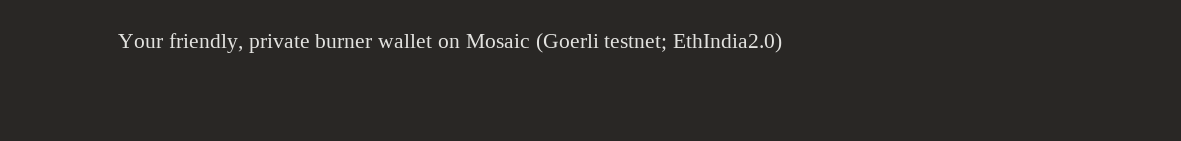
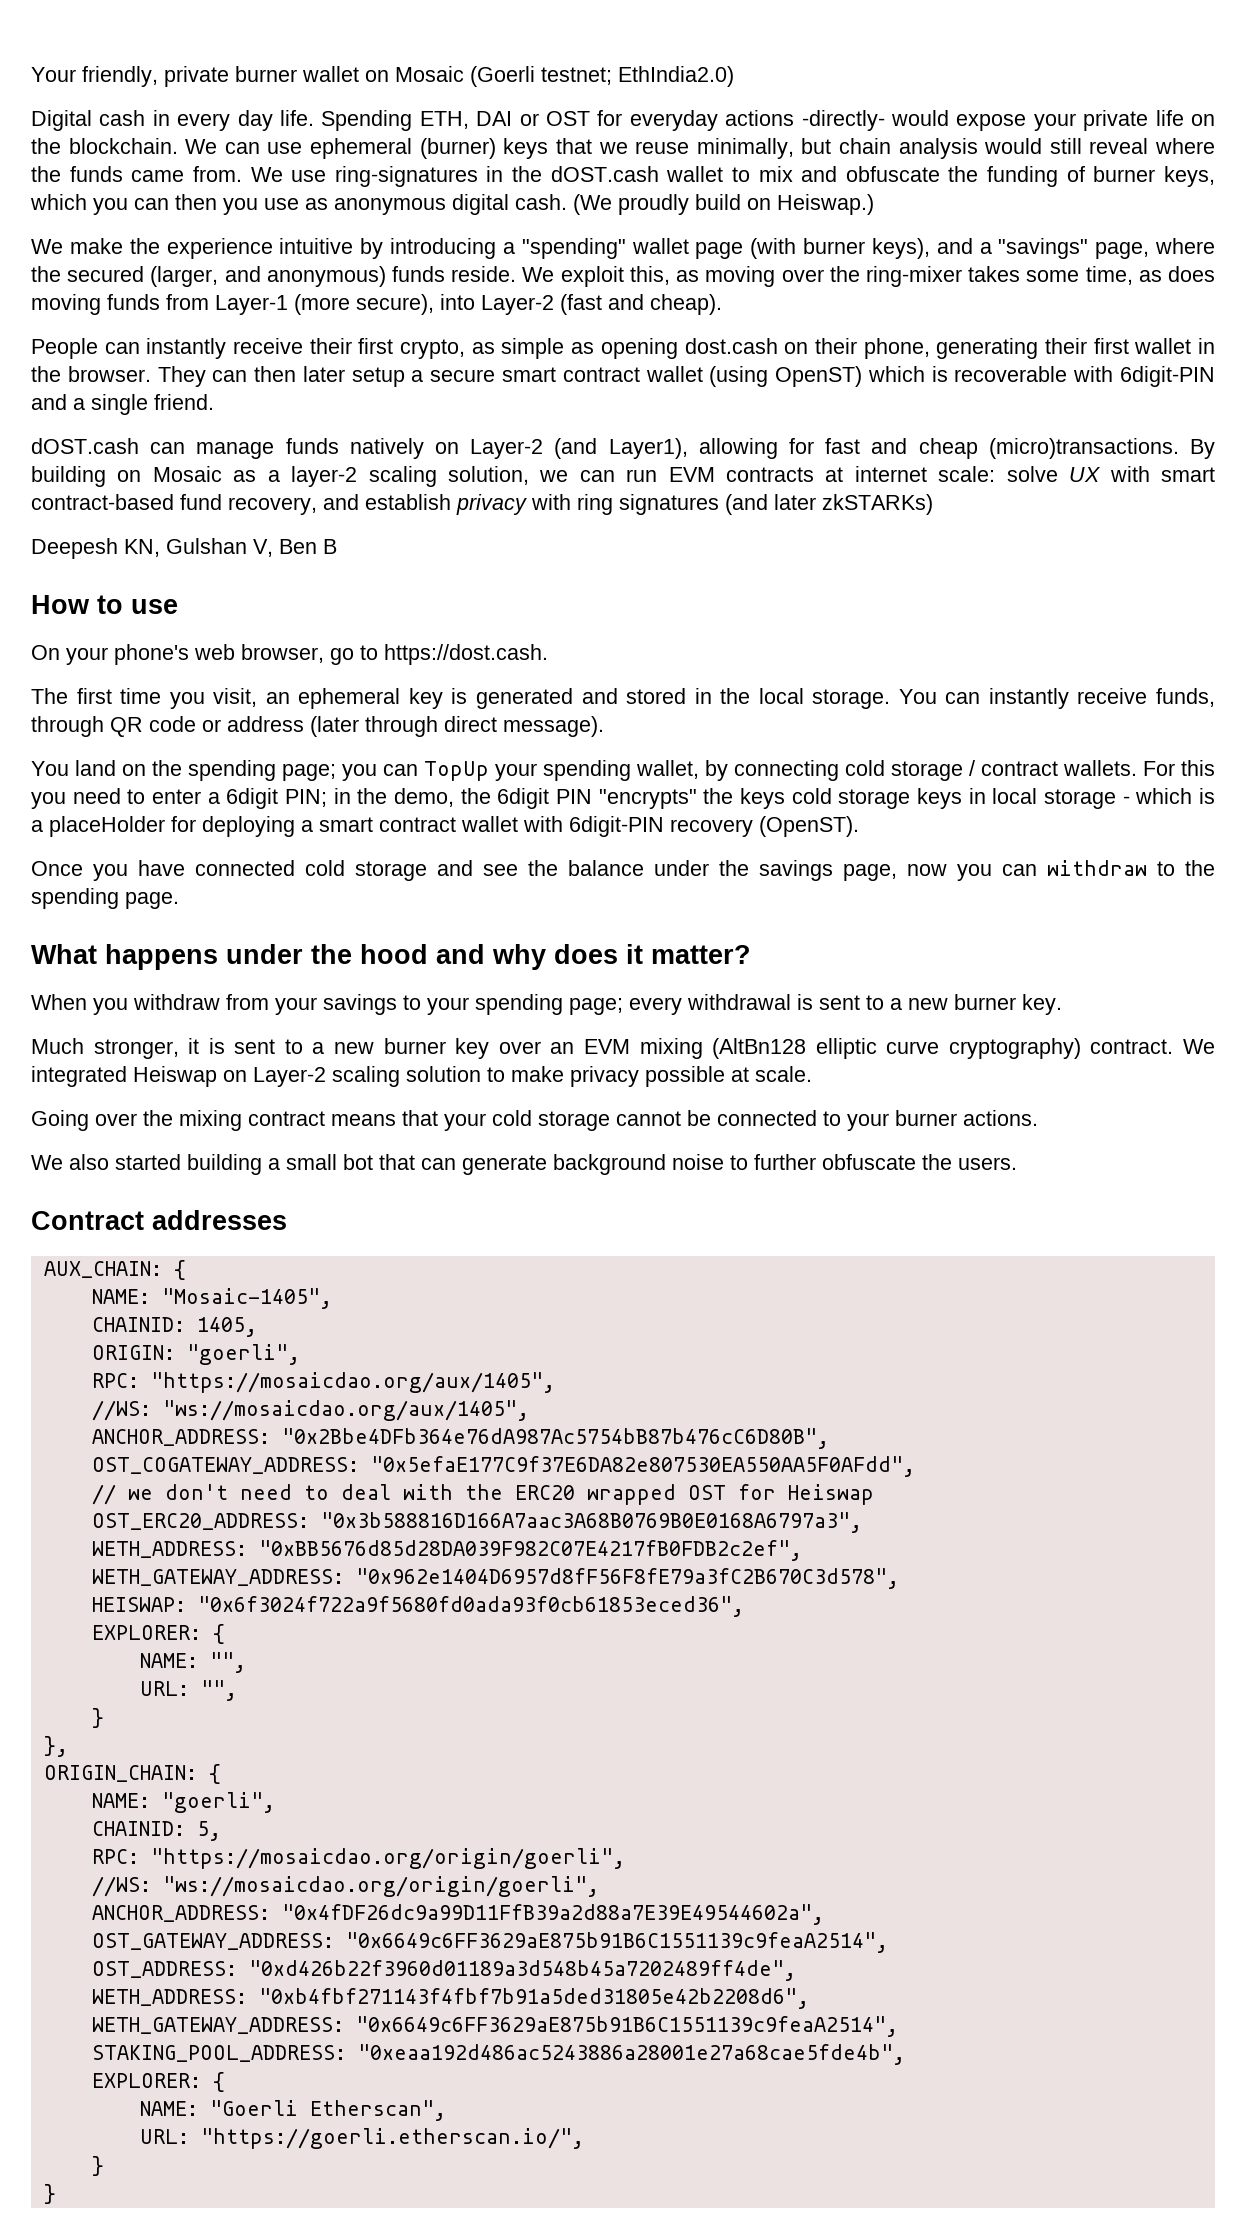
(783, 43) none -> [31,110,1215,131] [31,138,1215,159] [31,166,1215,187] [30,194,874,215] [31,238,1215,259] [31,266,1215,287] [31,294,722,315] [31,338,1216,359] [31,366,1216,387] [31,394,214,415] [31,438,1216,459] [31,466,1216,487] [31,494,933,515] [31,538,337,559] [31,595,178,614] [31,644,548,665] [31,688,1215,709] [31,716,604,737] [31,760,1215,781] [31,788,1215,809] [31,816,859,837] [31,860,1215,881] [31,888,179,909] [31,944,751,970] [31,994,1062,1015] [31,1038,1215,1059] [31,1066,812,1087] [31,1110,1038,1131] [31,1154,1017,1175] [31,1210,287,1230] [43,1260,186,1280] [91,1288,332,1309] [91,1317,257,1337] [91,1344,300,1365] [91,1372,555,1393] [91,1400,529,1421] [91,1428,829,1449] [91,1456,915,1477] [91,1484,874,1505] [91,1512,862,1533] [91,1540,802,1561] [91,1568,899,1589] [91,1596,744,1617] [91,1624,225,1644] [139,1652,246,1673] [139,1680,237,1701] [91,1708,104,1728] [43,1736,68,1757] [43,1764,221,1784] [91,1792,275,1813] [91,1821,221,1841] [91,1848,625,1869] [91,1876,599,1897] [91,1904,824,1925] [91,1932,888,1953] [91,1960,796,1981] [91,1988,809,2009] [91,2016,898,2037] [91,2044,905,2065] [91,2072,225,2092] [139,2100,446,2121] [139,2128,584,2149] [91,2156,104,2176] [43,2184,56,2204] // Digital cash in every day life. Spending ETH, DAI or OST for everyday actions -directly- would expose your private life on the blockchain. We can use ephemeral (burner) keys that we reuse minimally, but chain analysis would still reveal where the funds came from. We use ring-signatures in the dOST.cash wallet to mix and obfuscate the funding of burner keys, which you can then you use as anonymous digital cash. (We proudly build on Heiswap.) // We make the experience intuitive by introducing a "spending" wallet page (with burner keys), and a "savings" page, where the secured (larger, and anonymous) funds reside. We exploit this, as moving over the ring-mixer takes some time, as does moving funds from Layer-1 (more secure), into Layer-2 (fast and cheap). // People can instantly receive their first crypto, as simple as opening dost.cash on their phone, generating their first wallet in the browser. They can then later setup a secure smart contract wallet (using OpenST) which is recoverable with 6digit-PIN and a single friend. // dOST.cash can manage funds natively on Layer-2 (and Layer1), allowing for fast and cheap (micro)transactions. By building on Mosaic as a layer-2 scaling solution, we can run EVM contracts at internet scale: solve UX with smart contract-based fund recovery, and establish privacy with ring signatures (and later zkSTARKs) // Deepesh KN, Gulshan V, Ben B // How to use // On your phone's web browser, go to https://dost.cash. // The first time you visit, an ephemeral key is generated and stored in the local storage. You can instantly receive funds, through QR code or address (later through direct message). // You land on the spending page; you can TopUp your spending wallet, by connecting cold storage / contract wallets. For this you need to enter a 6digit PIN; in the demo, the 6digit PIN "encrypts" the keys cold storage keys in local storage - which is a placeHolder for deploying a smart contract wallet with 6digit-PIN recovery (OpenST). // Once you have connected cold storage and see the balance under the savings page, now you can withdraw to the spending page. // What happens under the hood and why does it matter? // When you withdraw from your savings to your spending page; every withdrawal is sent to a new burner key. // Much stronger, it is sent to a new burner key over an EVM mixing (AltBn128 elliptic curve cryptography) contract. We integrated Heiswap on Layer-2 scaling solution to make privacy possible at scale. // Going over the mixing contract means that your cold storage cannot be connected to your burner actions. // We also started building a small bot that can generate background noise to further obfuscate the users. // Contract addresses // AUX_CHAIN: { // NAME: "Mosaic-1405", // CHAINID: 1405, // ORIGIN: "goerli", // RPC: "https://mosaicdao.org/aux/1405", // //WS: "ws://mosaicdao.org/aux/1405", // ANCHOR_ADDRESS: "0x2Bbe4DFb364e76dA987Ac5754bB87b476cC6D80B", // OST_COGATEWAY_ADDRESS: "0x5efaE177C9f37E6DA82e807530EA550AA5F0AFdd", // // we don't need to deal with the ERC20 wrapped OST for Heiswap // OST_ERC20_ADDRESS: "0x3b588816D166A7aac3A68B0769B0E0168A6797a3", // WETH_ADDRESS: "0xBB5676d85d28DA039F982C07E4217fB0FDB2c2ef", // WETH_GATEWAY_ADDRESS: "0x962e1404D6957d8fF56F8fE79a3fC2B670C3d578", // HEISWAP: "0x6f3024f722a9f5680fd0ada93f0cb61853eced36", // EXPLORER: { // NAME: "", // URL: "", // } // }, // ORIGIN_CHAIN: { // NAME: "goerli", // CHAINID: 5, // RPC: "https://mosaicdao.org/origin/goerli", // //WS: "ws://mosaicdao.org/origin/goerli", // ANCHOR_ADDRESS: "0x4fDF26dc9a99D11FfB39a2d88a7E39E49544602a", // OST_GATEWAY_ADDRESS: "0x6649c6FF3629aE875b91B6C1551139c9feaA2514", // OST_ADDRESS: "0xd426b22f3960d01189a3d548b45a7202489ff4de", // WETH_ADDRESS: "0xb4fbf271143f4fbf7b91a5ded31805e42b2208d6", // WETH_GATEWAY_ADDRESS: "0x6649c6FF3629aE875b91B6C1551139c9feaA2514", // STAKING_POOL_ADDRESS: "0xeaa192d486ac5243886a28001e27a68cae5fde4b", // EXPLORER: { // NAME: "Goerli Etherscan", // URL: "https://goerli.etherscan.io/", // } // }

